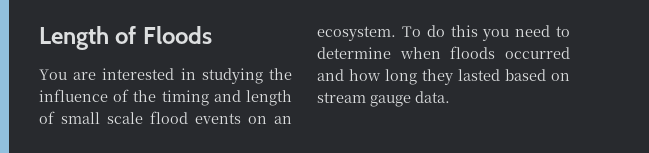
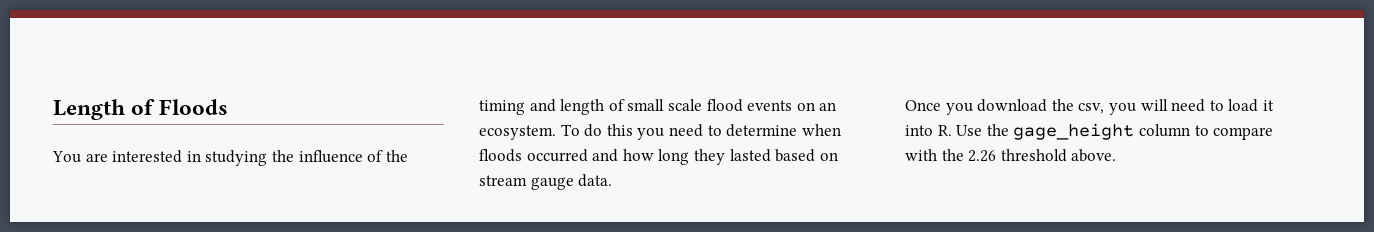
(450, 97) none -> [905,99,1274,115] [905,123,1274,140] [905,149,1117,162] // Once you download the csv, you will need to load it into R. Use the gage_height column to compare with the 2.26 threshold above.

